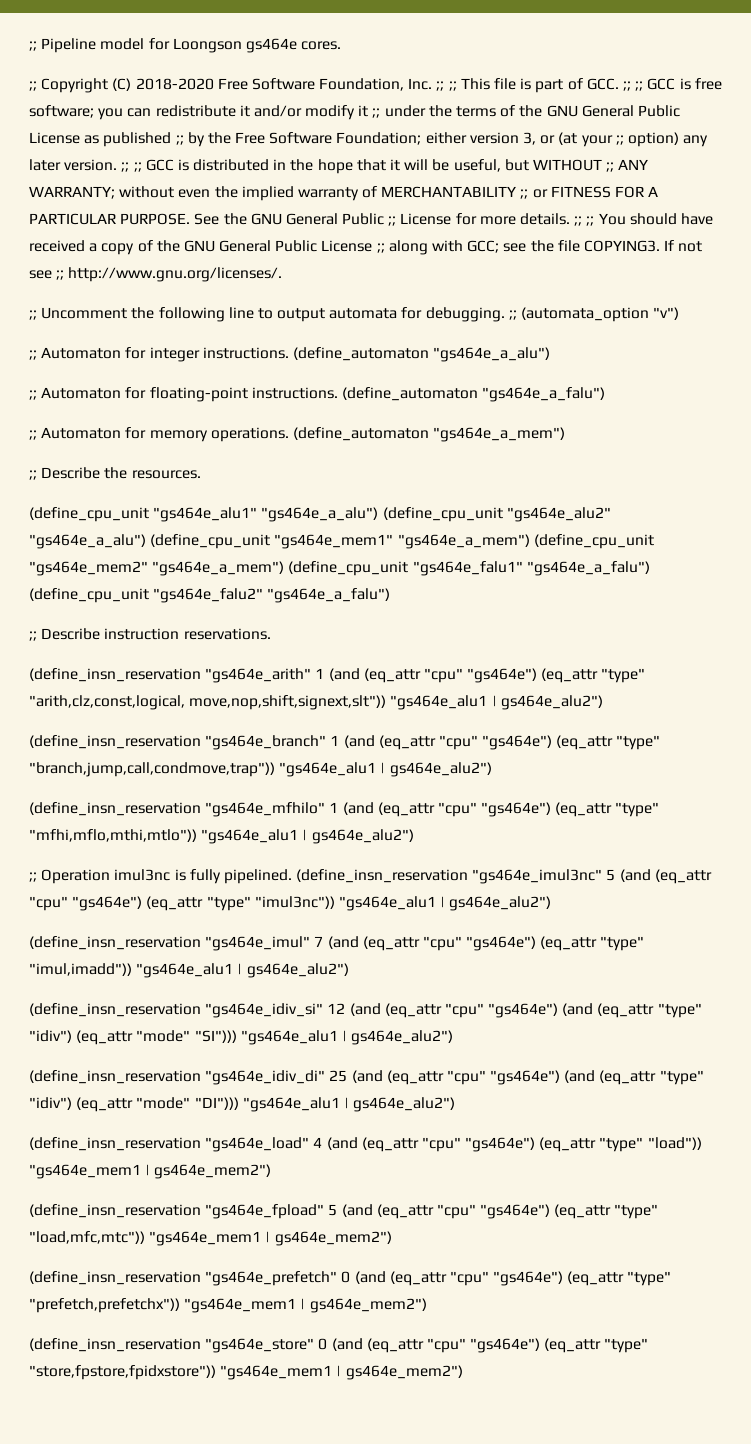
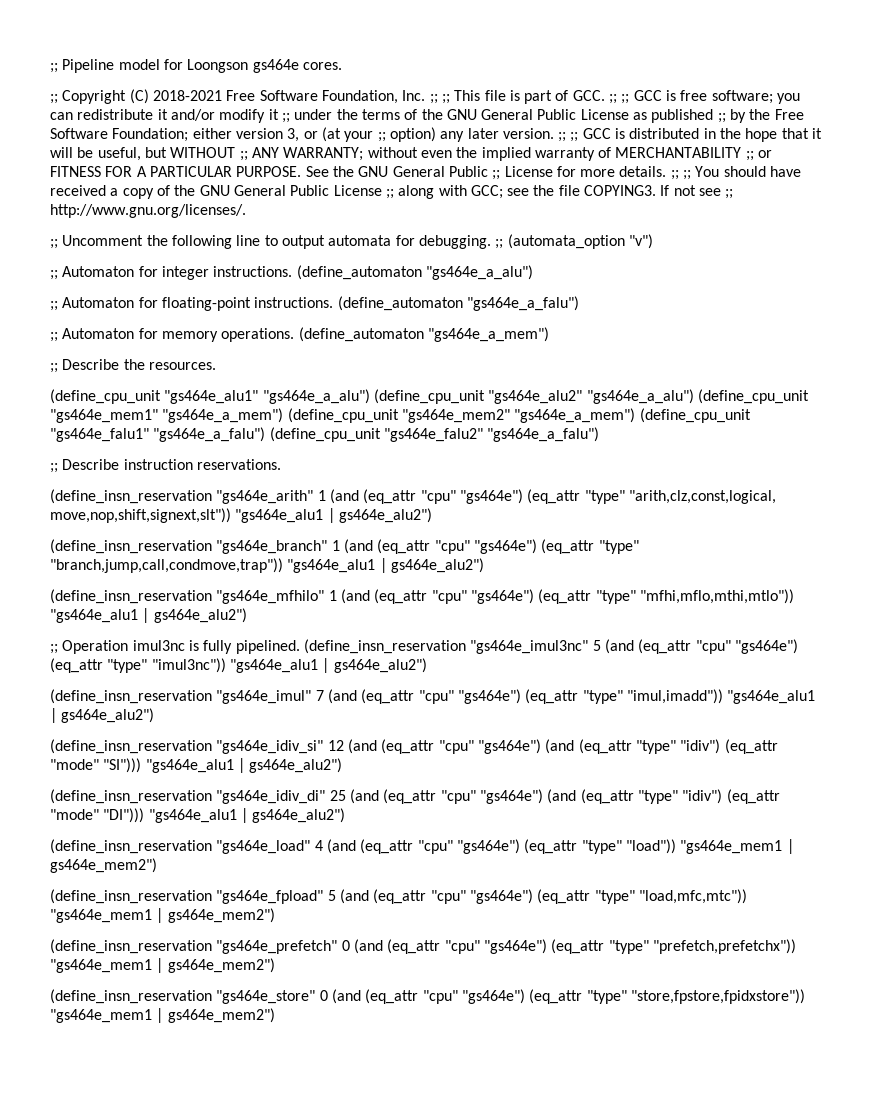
[135,78,214,90] 2018-2020 -> [152,90,222,101] 2018-2021

